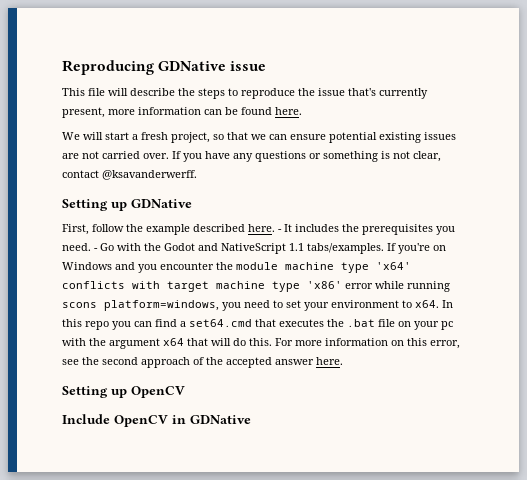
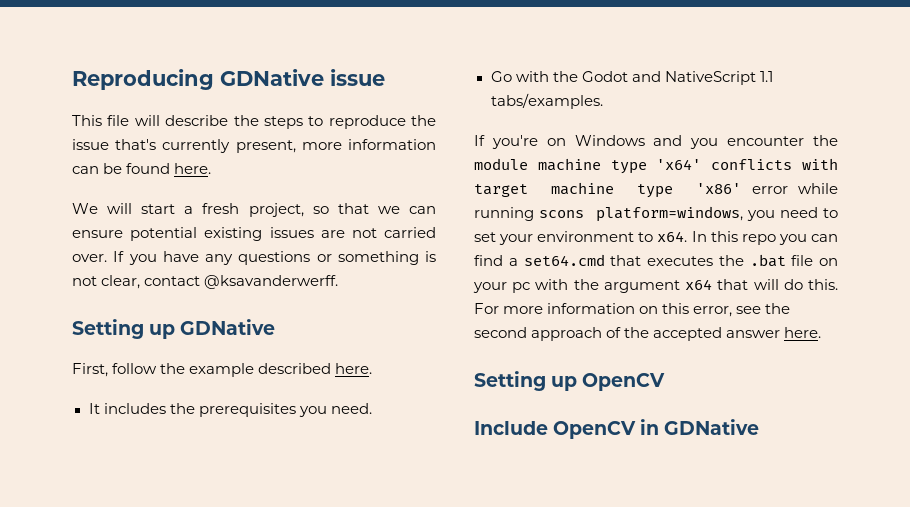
[278,229,282,232] - -> (373, 368) //
[94,248,98,251] - -> (372, 408) //
(384, 248) none -> (603, 101) //

